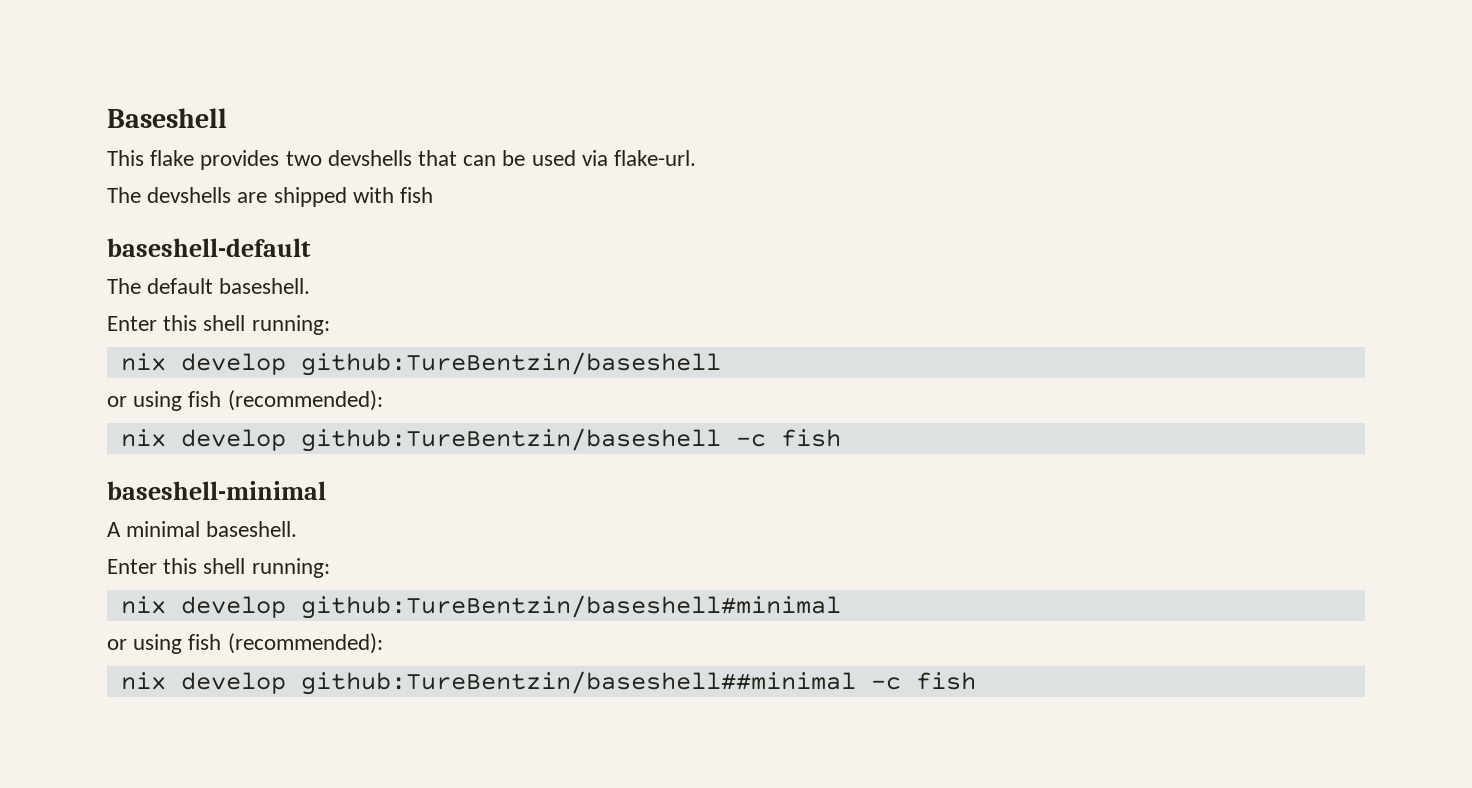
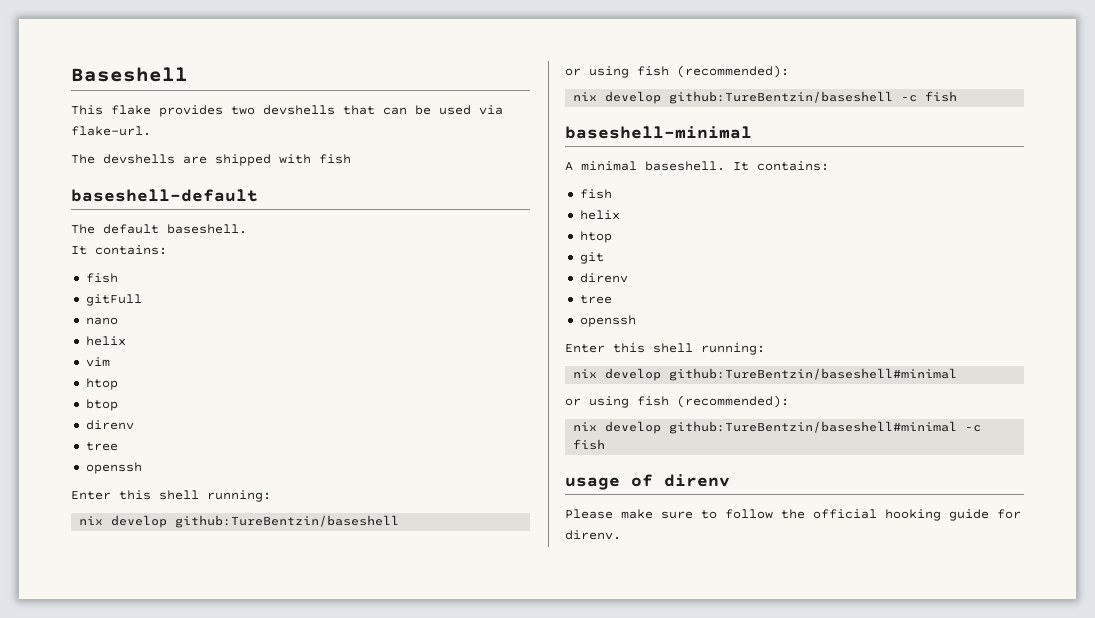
(311, 286) none -> [71,245,167,255] [85,273,118,283] [85,294,142,306] [85,317,118,325] [85,336,126,346] [85,357,110,367] [85,378,118,390] [85,399,118,411] [85,420,134,430] [85,442,118,451] [85,462,142,474] // It contains: // fish // gitFull // nano // helix // vim // htop // btop // direnv // tree // openssh
(298, 529) none -> [733,161,829,171] [579,189,612,199] [579,210,620,220] [579,231,612,243] [579,252,604,264] [579,273,628,283] [579,295,612,304] [579,315,636,327] It contains: // fish // helix // htop // git // direnv // tree // openssh
[300,671,976,695] github:TureBentzin/baseshell##minimal -c fish -> [669,421,982,434] [573,439,606,450] [565,474,730,490] [565,509,1021,521] [565,530,621,540] github:TureBentzin/baseshell#minimal -c fish // usage of direnv // Please make sure to follow the official hooking guide for direnv.

